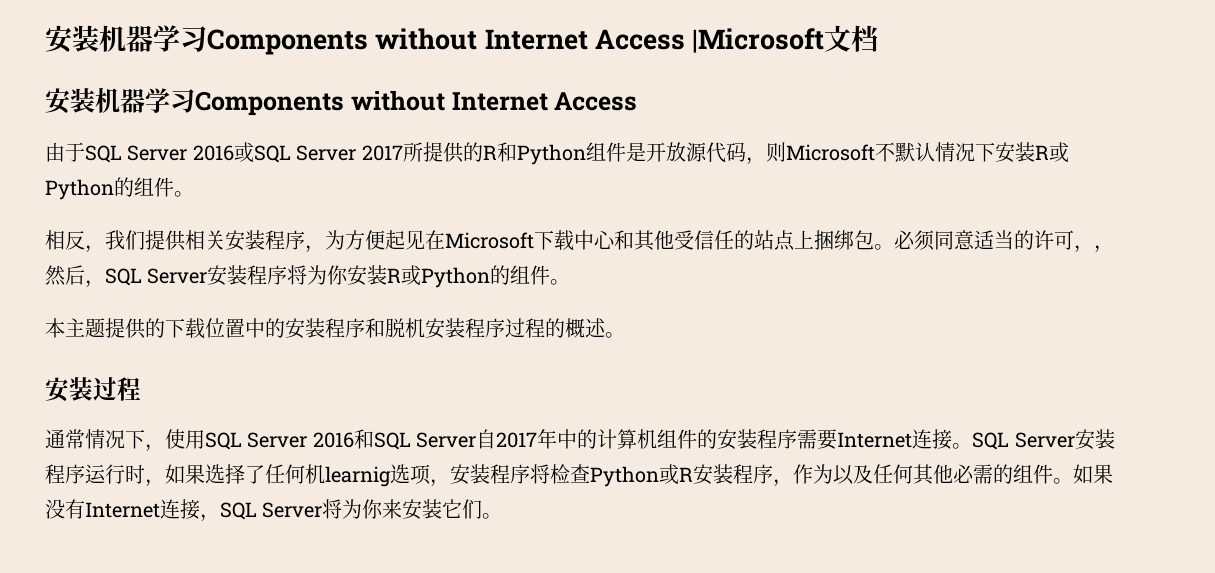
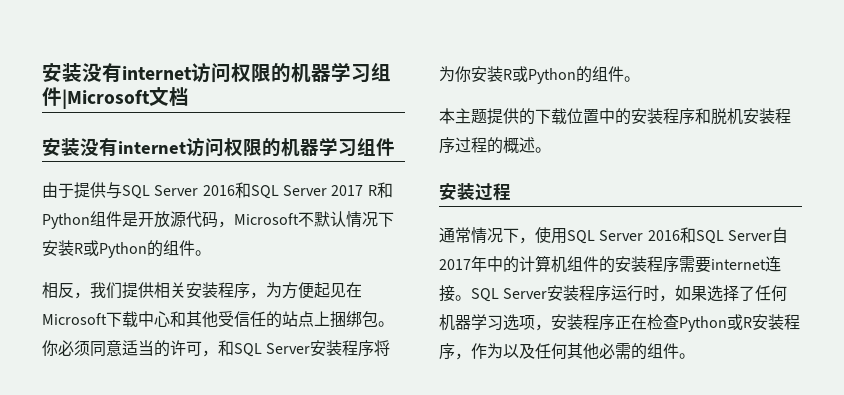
[45,25,879,55] [45,88,638,116] 安装机器学习Components without Internet Access |Microsoft文档 // 安装机器学习Components without Internet Access -> [42,62,391,83] [42,87,189,109] [42,137,395,157] 安装没有internet访问权限的机器学习组件|Microsoft文档 // 安装没有internet访问权限的机器学习组件
[85,142,254,163] SQL Server 2016或 -> [74,182,251,199] 提供与SQL Server 2016和
[402,142,483,163] 所提供的 -> (364, 190) none
[765,142,786,162] 则 -> (234, 224) none
(894, 247) none -> [42,340,58,356] 你
[1094,245,1114,253] [45,265,105,288] ，然后， -> [218,340,234,356] 和
[837,432,913,448] Internet -> [711,259,766,270] internet
[325,466,391,487] learnig -> [455,314,503,331] 器学习
[530,464,550,484] 将 -> [615,314,647,330] 正在
[1073,464,1113,484] [45,499,503,522] 如果没有Internet连接，SQL Server将为你来安装它们。 -> (695, 356) none

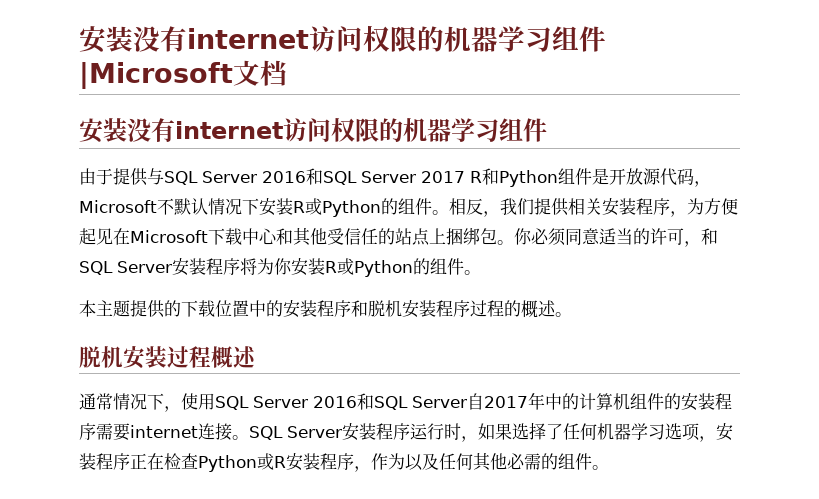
(211, 253) // -> (449, 212) none
(551, 150) none -> [79,346,123,368] 脱机
(511, 192) none -> [211,346,256,368] 概述

